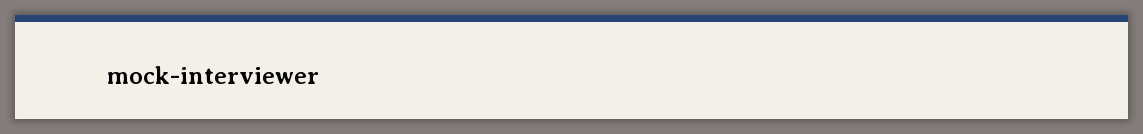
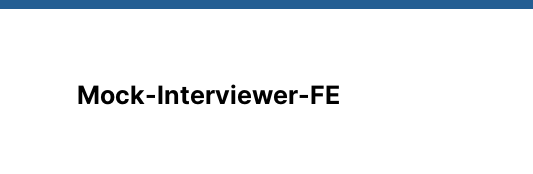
[107,66,319,84] mock-interviewer -> [77,84,340,105] Mock-Interviewer-FE

